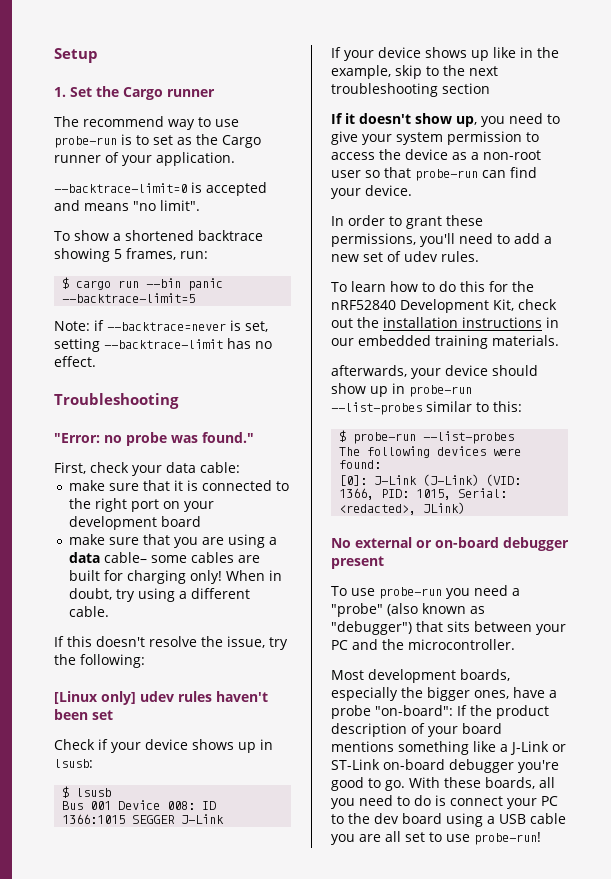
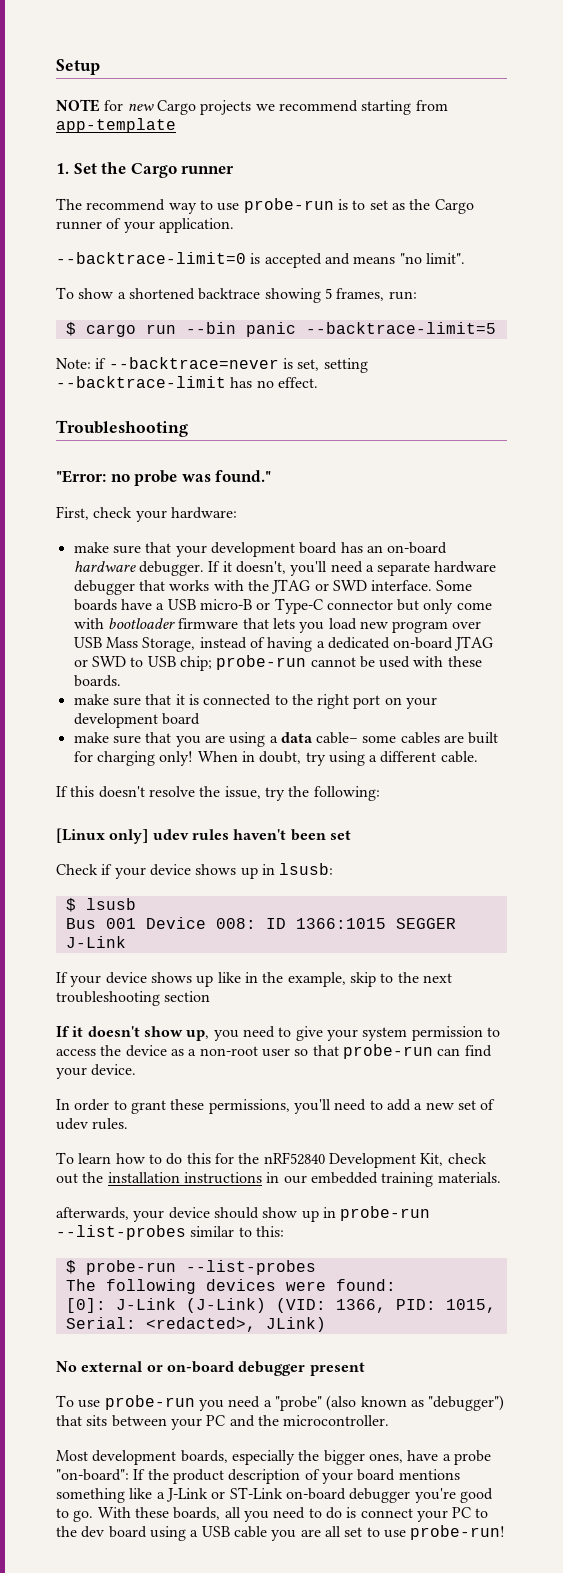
(98, 55) none -> [56,99,448,115] [56,118,176,133] // NOTE for new Cargo projects we recommend starting from app-template
[166,462,240,473] data cable: -> [170,507,237,519] [73,542,448,557] [73,561,497,576] [73,579,473,595] [73,598,492,614] [73,618,482,633] [73,636,494,652] [73,655,482,671] [73,675,121,687] hardware: // make sure that your development board has an on-board hardware debugger. If it doesn't, you'll need a separate hardware debugger that works with the JTAG or SWD interface. Some boards have a USB micro-B or Type-C connector but only come with bootloader firmware that lets you load new program over USB Mass Storage, instead of having a dedicated on-board JTAG or SWD to USB chip; probe-run cannot be used with these boards.

